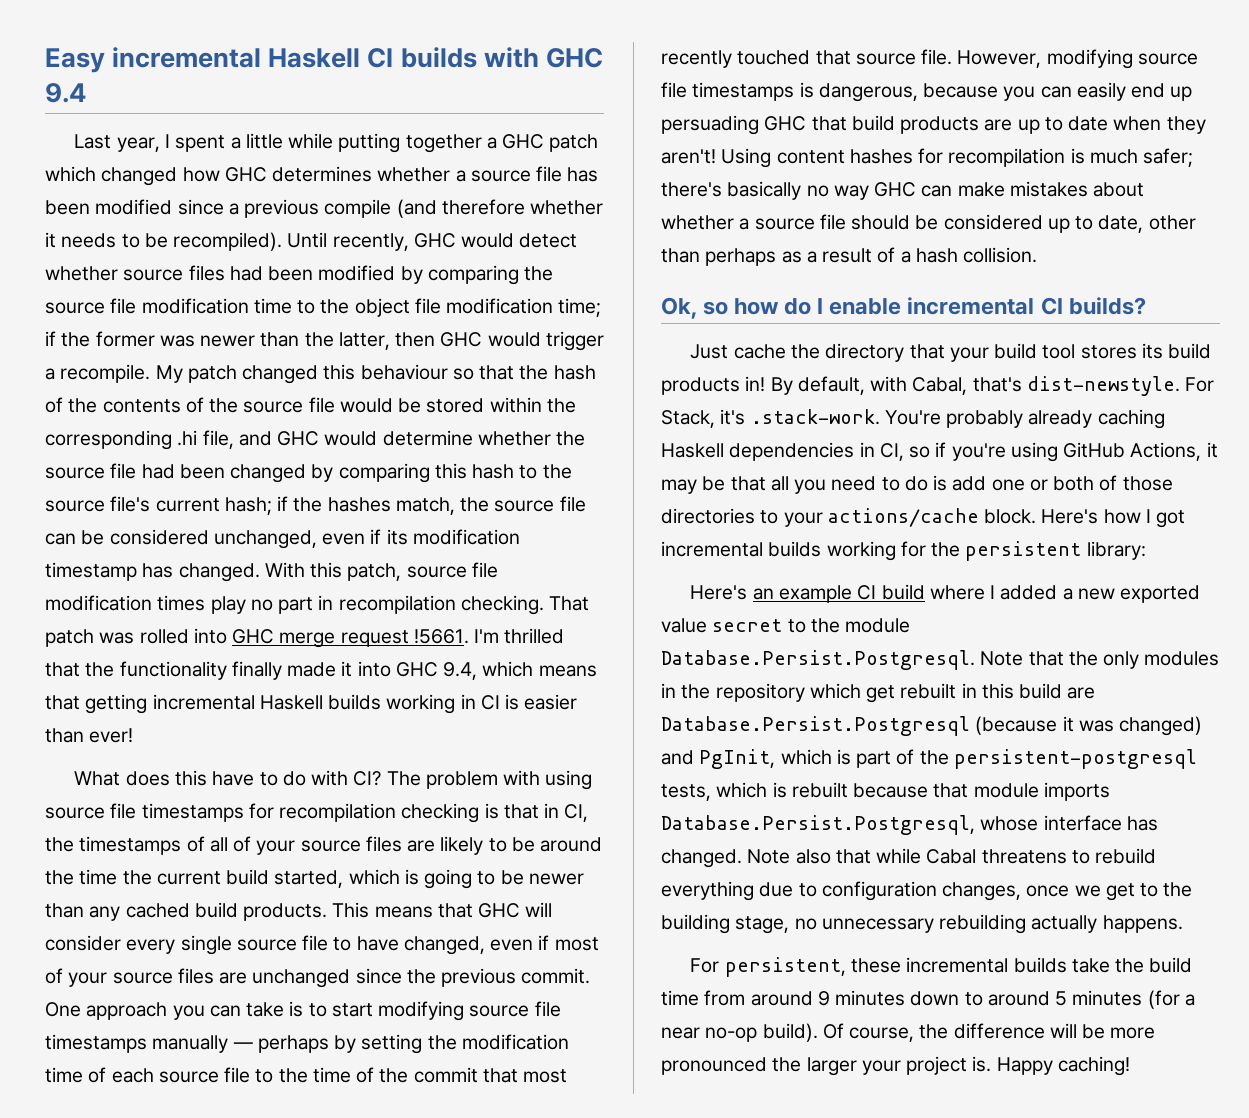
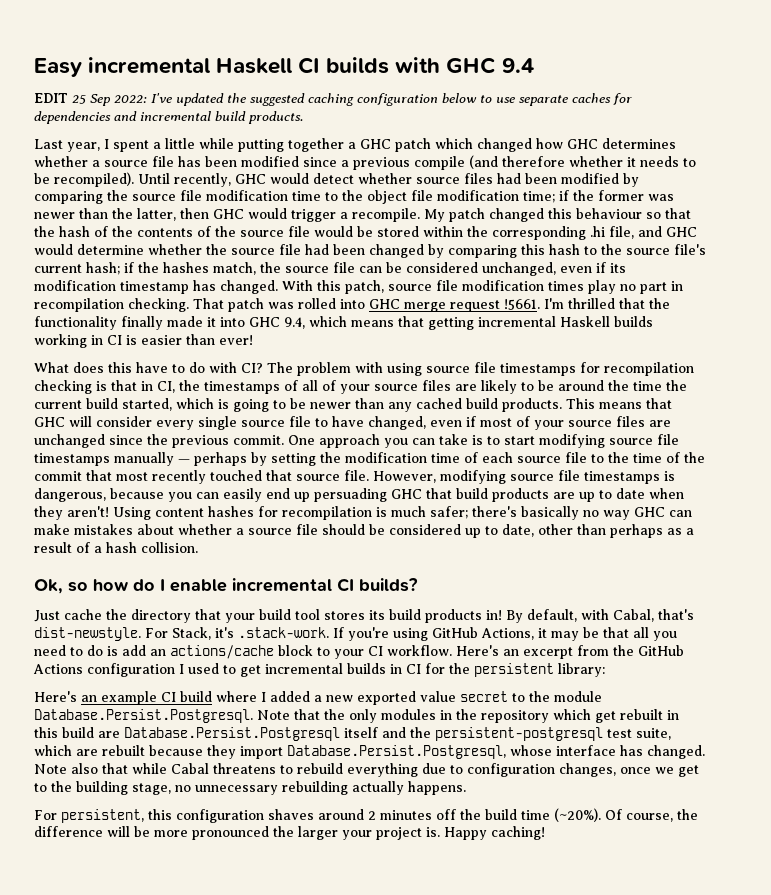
(86, 92) none -> [34,93,632,106] [34,111,303,124] // EDIT 25 Sep 2022: I've updated the suggested caching configuration below to use separate caches for dependencies and incremental build products.
[884,409,1165,429] [661,442,947,461] You're probably already caching Haskell dependencies in CI, so if -> [333,627,344,638] If
[991,475,1173,491] [661,508,1186,528] [661,541,896,561] one or both of those directories to your actions/cache block. Here's how I got incremental builds working -> [150,645,684,659] [33,663,421,677] an actions/cache block to your CI workflow. Here's an excerpt from the GitHub Actions configuration I used to get incremental builds in CI
[975,716,1203,736] [661,749,1197,769] [661,782,1110,801] (because it was changed) and PgInit, which is part of the persistent-postgresql tests, which is rebuilt because that module imports -> [344,727,671,741] [34,745,283,759] itself and the persistent-postgresql test suite, which are rebuilt because they import
[851,957,1193,973] [661,990,1195,1009] [661,1023,818,1042] these incremental builds take the build time from around 9 minutes down to around 5 minutes (for a near no-op build). -> [148,808,601,823] this configuration shaves around 2 minutes off the build time (~20%).

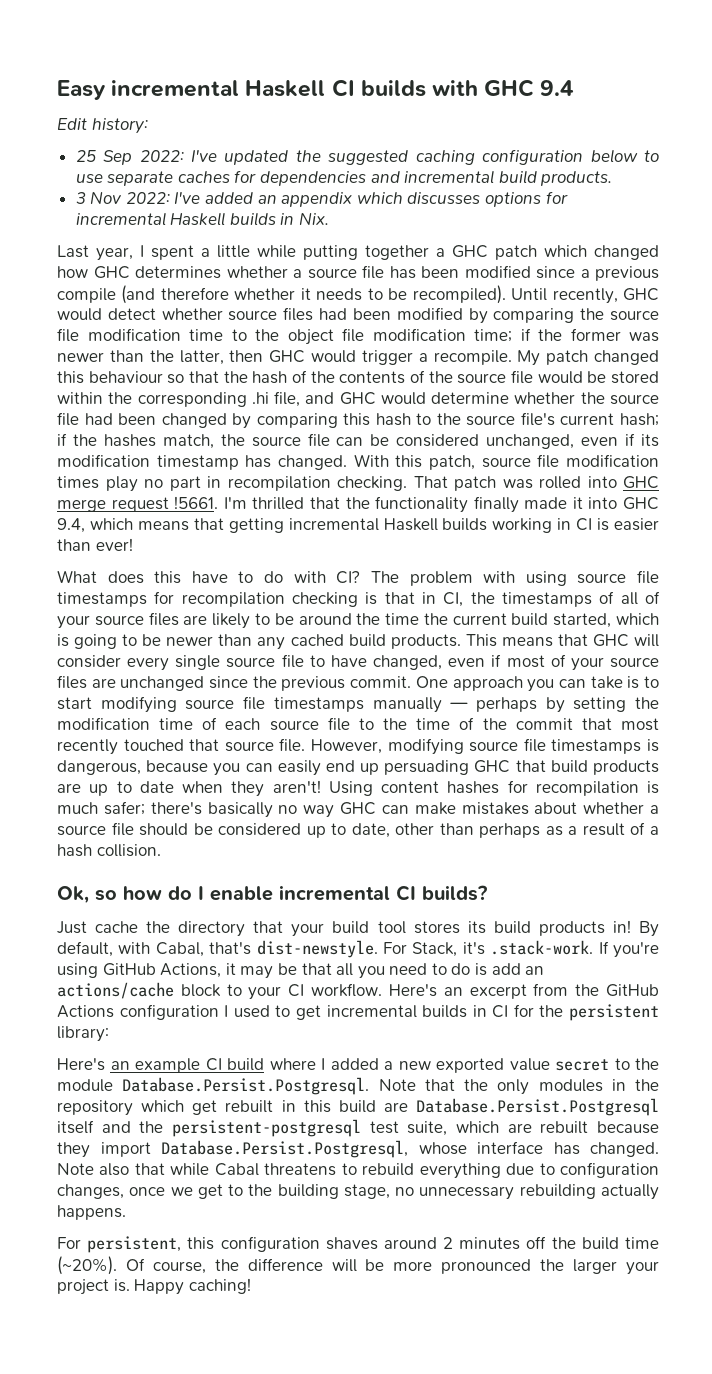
[34,93,68,103] EDIT -> [57,118,148,134] Edit history: //
(303, 117) none -> [75,191,568,207] [75,212,330,226] // 3 Nov 2022: I've added an appendix which discusses options for incremental Haskell builds in Nix.

